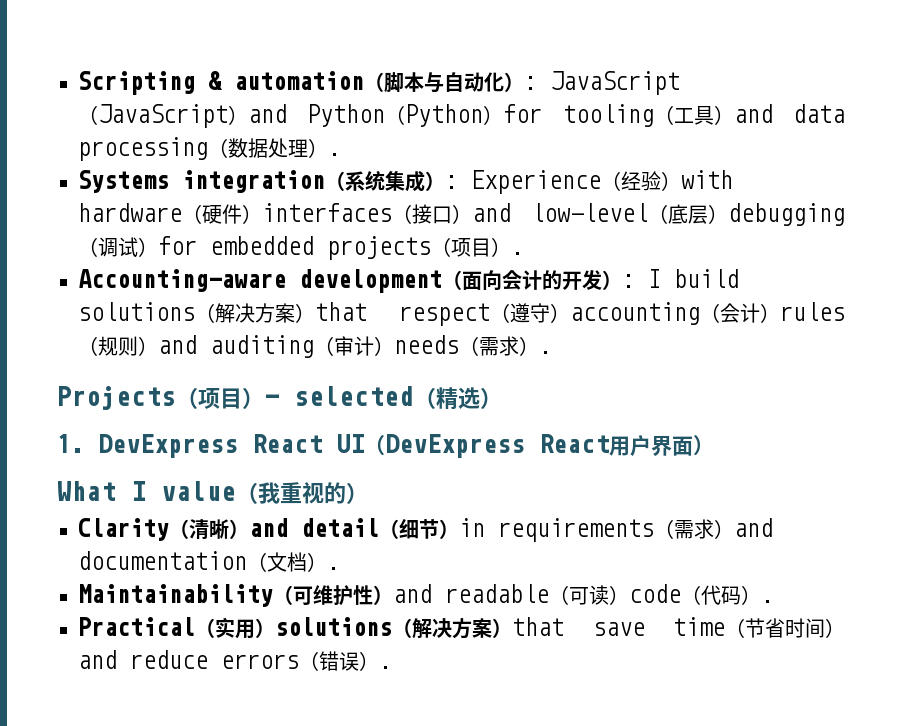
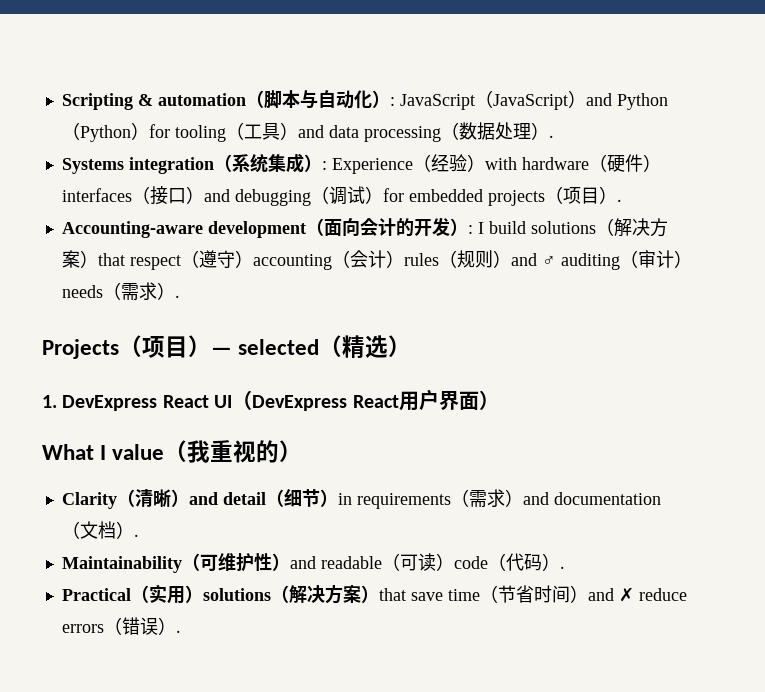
[531,203,728,224] low-level（底层） -> (230, 195) none
(197, 344) none -> [541,255,556,266] ♂
(117, 659) none -> [618,587,634,602] ✗

